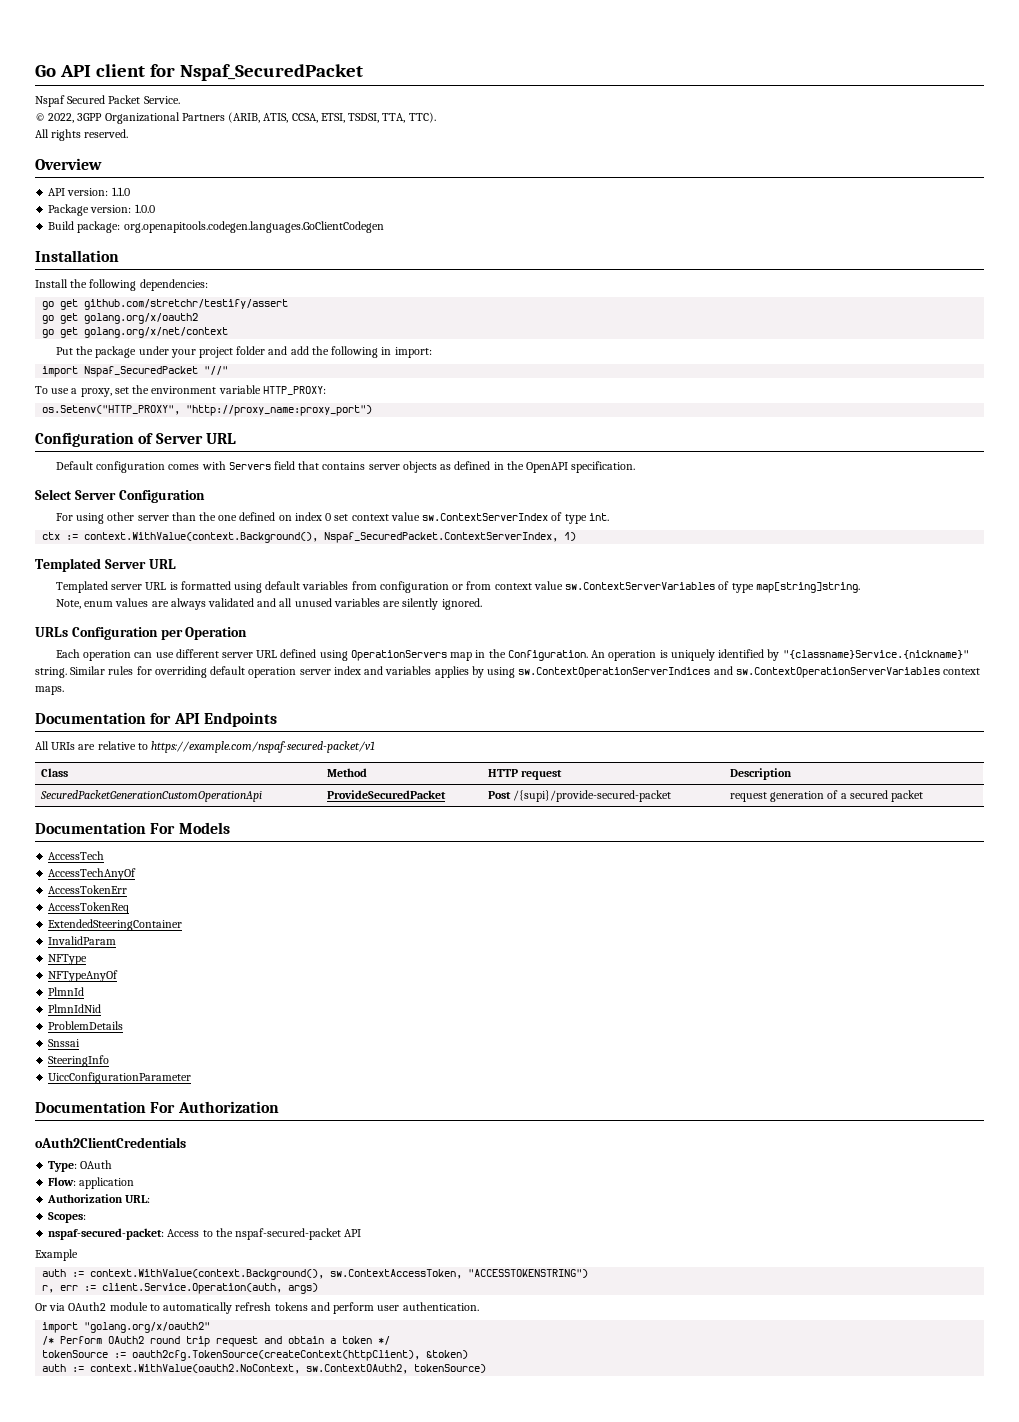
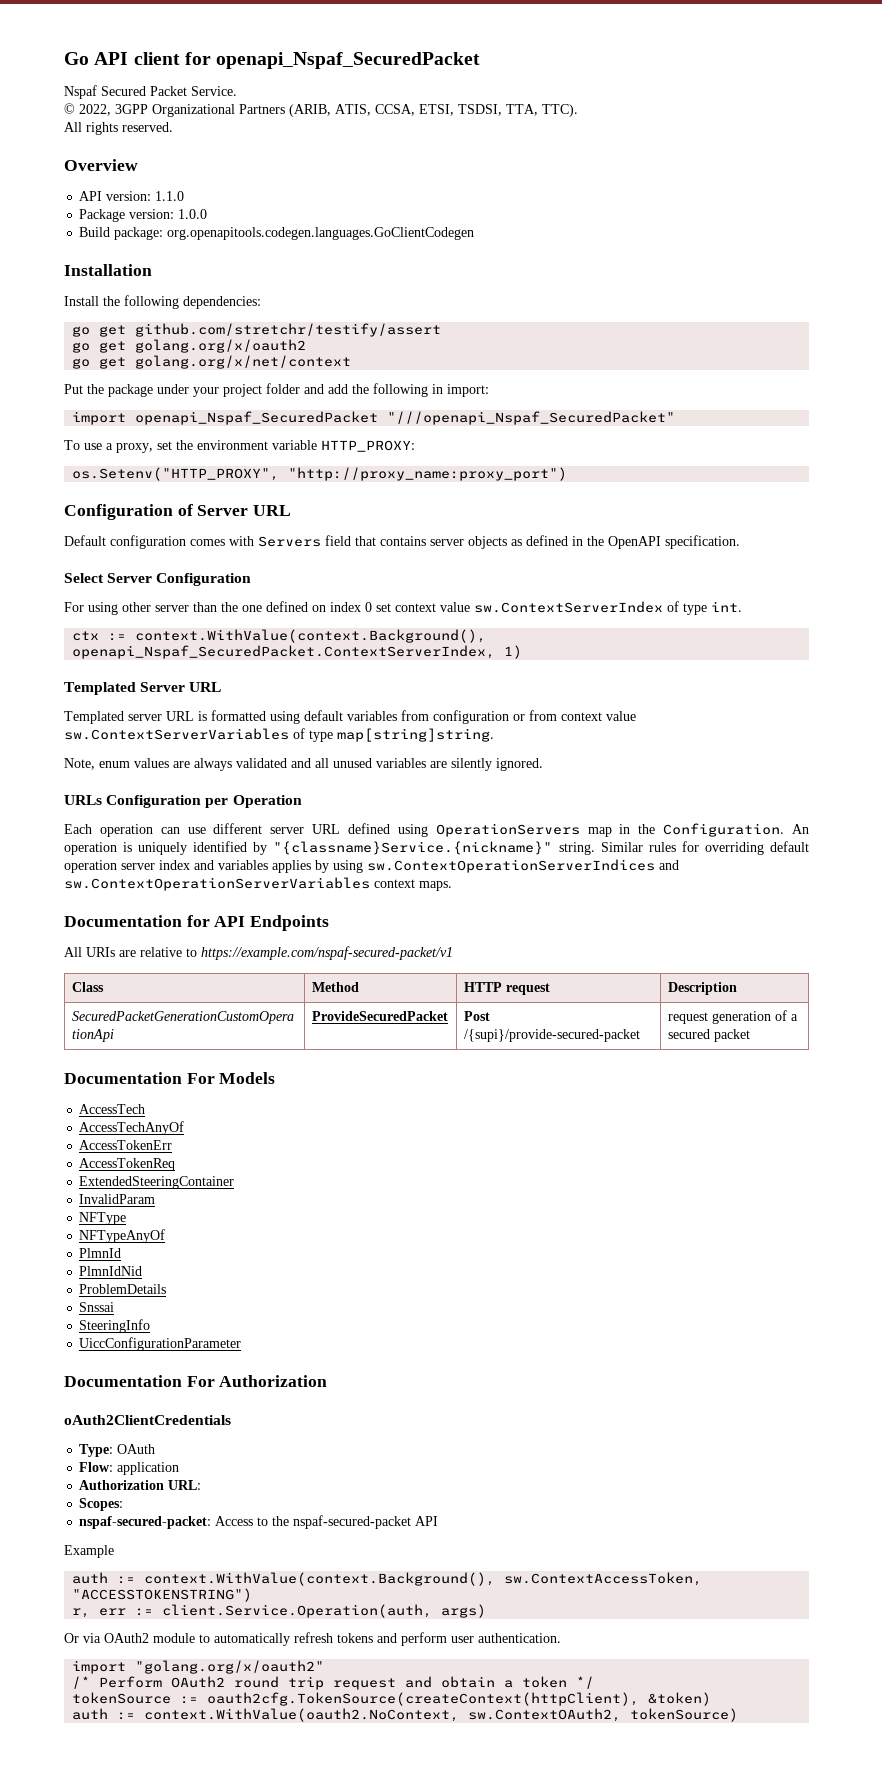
[179,64,363,81] Nspaf_SecuredPacket -> [216,52,481,69] openapi_Nspaf_SecuredPacket
[84,366,229,377] Nspaf_SecuredPacket "//" -> [135,411,676,425] openapi_Nspaf_SecuredPacket "///openapi_Nspaf_SecuredPacket"
[324,532,559,543] Nspaf_SecuredPacket.ContextServerIndex, -> [72,645,496,659] openapi_Nspaf_SecuredPacket.ContextServerIndex,

